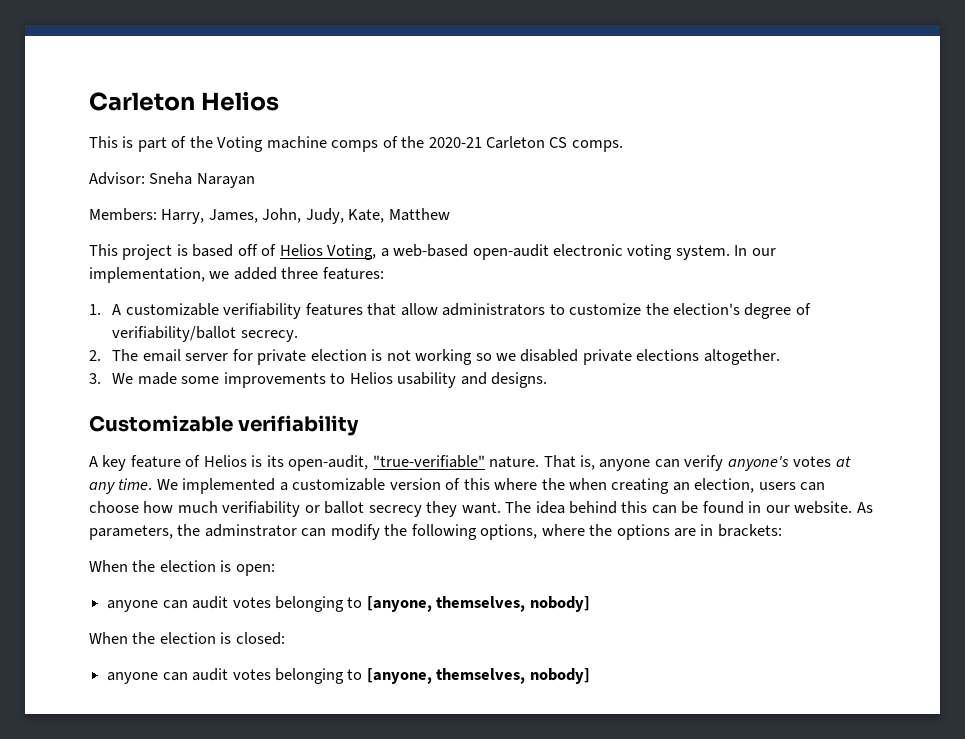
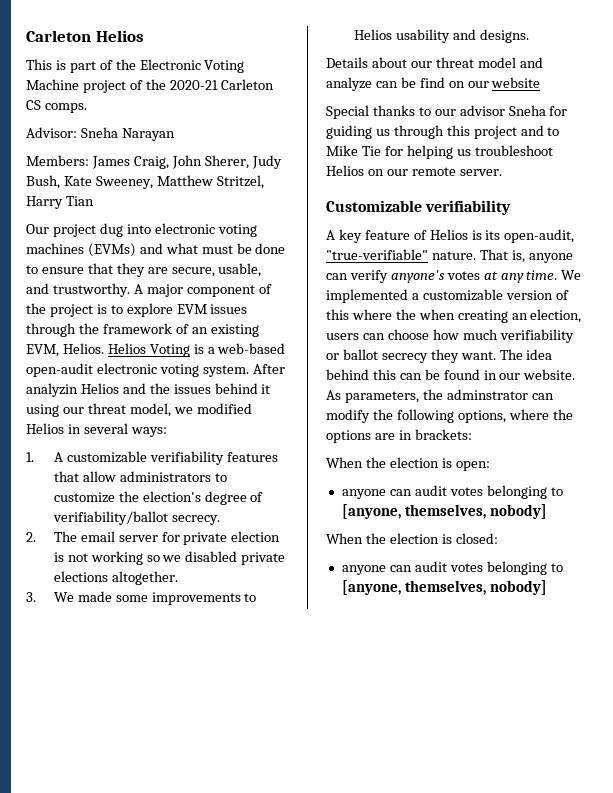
[217,136,379,152] Voting machine comps -> [139,59,245,73] [26,79,126,93] Electronic Voting Machine project
[161,208,450,224] [89,244,377,260] Harry, James, John, Judy, Kate, Matthew // This project is based off of Helios Voting, -> [91,155,282,169] [26,175,264,189] [26,196,94,209] [26,223,257,237] [26,243,286,257] [26,263,262,277] [26,283,272,297] [26,303,248,317] [26,323,259,337] [26,343,204,357] James Craig, John Sherer, Judy Bush, Kate Sweeney, Matthew Stritzel, Harry Tian // Our project dug into electronic voting machines (EVMs) and what must be done to ensure that they are secure, usable, and trustworthy. A major component of the project is to explore EVM issues through the framework of an existing EVM, Helios. Helios Voting is
[734,245,776,256] [89,267,384,283] In our implementation, we added three features: -> [252,364,285,374] [26,383,271,397] [26,403,252,417] [26,423,167,437] After analyzin Helios and the issues behind it using our threat model, we modified Helios in several ways:
(548, 380) none -> [326,57,543,68] [326,77,541,91] [326,105,568,119] [326,125,560,139] [326,145,553,159] [326,165,502,176] // Details about our threat model and analyze can be find on our website // Special thanks to our advisor Sneha for guiding us through this project and to Mike Tie for helping us troubleshoot Helios on our remote server.

